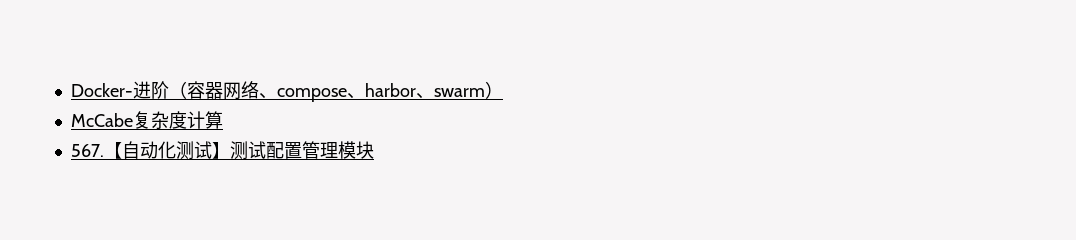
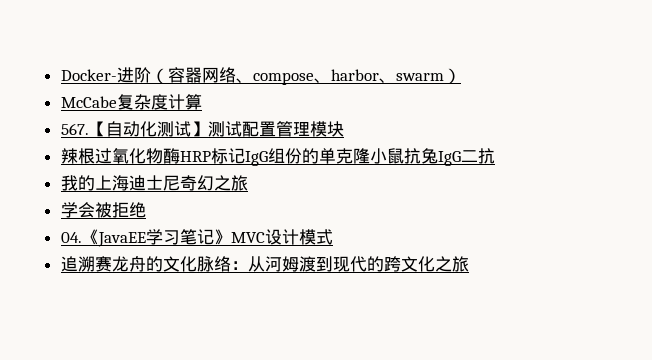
(374, 150) none -> [60,148,495,166] [60,175,248,191] [60,202,146,218] [60,229,333,247] [60,255,469,272] // 辣根过氧化物酶HRP标记IgG组份的单克隆小鼠抗兔IgG二抗 // 我的上海迪士尼奇幻之旅 // 学会被拒绝 // 04.《JavaEE学习笔记》MVC设计模式 // 追溯赛龙舟的文化脉络：从河姆渡到现代的跨文化之旅

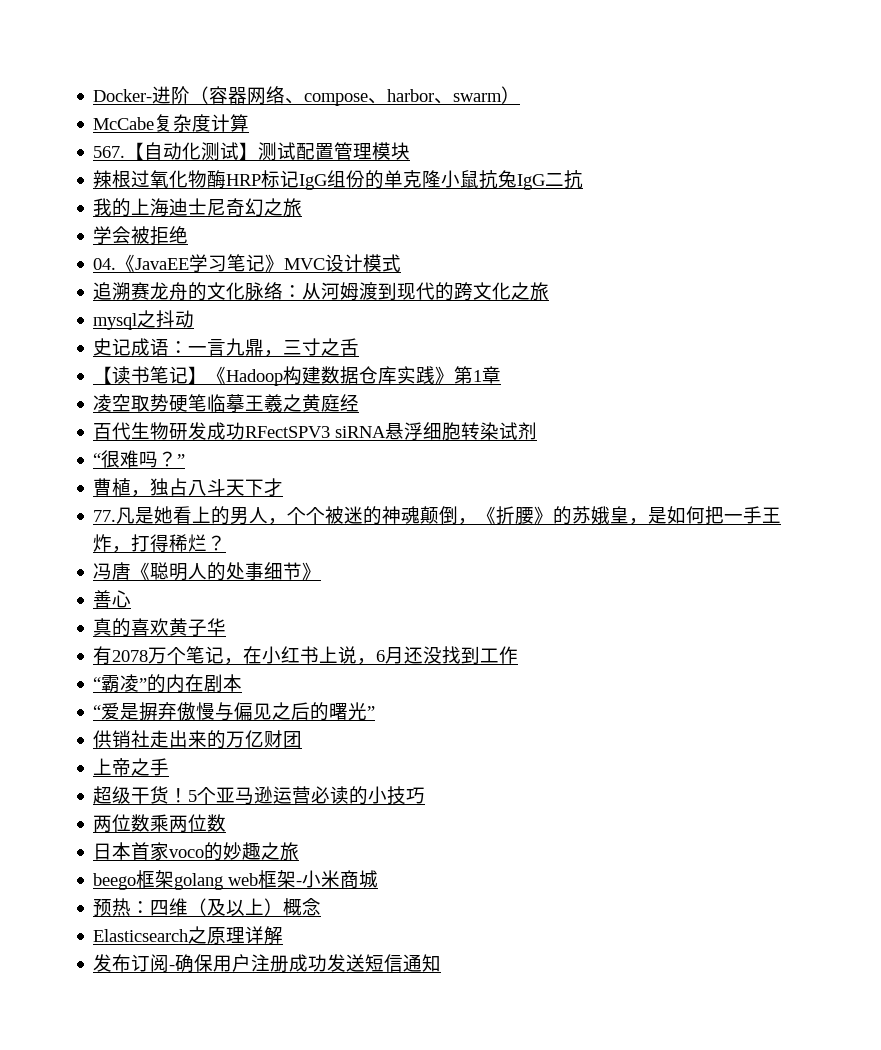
(469, 264) none -> [93,310,195,330] [93,338,360,357] [93,366,502,386] [93,394,360,412] [93,422,538,441] [93,450,186,468] [93,477,284,497] [93,506,782,525] [93,534,227,553] [93,562,322,581] [93,590,132,608] [93,618,227,637] [93,646,519,665] [93,674,243,693] [93,702,376,721] [93,730,303,749] [93,758,170,776] [93,786,426,805] [93,814,227,832] [93,842,300,861] [93,870,379,890] [93,898,322,917] [93,926,284,945] [93,954,442,973] // mysql之抖动 // 史记成语：一言九鼎，三寸之舌 // 【读书笔记】《Hadoop构建数据仓库实践》第1章 // 凌空取势硬笔临摹王羲之黄庭经 // 百代生物研发成功RFectSPV3 siRNA悬浮细胞转染试剂 // “很难吗？” // 曹植，独占八斗天下才 // 77.凡是她看上的男人，个个被迷的神魂颠倒，《折腰》的苏娥皇，是如何把一手王炸，打得稀烂？ // 冯唐《聪明人的处事细节》 // 善心 // 真的喜欢黄子华 // 有2078万个笔记，在小红书上说，6月还没找到工作 // “霸凌”的内在剧本 // “爱是摒弃傲慢与偏见之后的曙光” // 供销社走出来的万亿财团 // 上帝之手 // 超级干货！5个亚马逊运营必读的小技巧 // 两位数乘两位数 // 日本首家voco的妙趣之旅 // beego框架golang web框架-小米商城 // 预热：四维（及以上）概念 // Elasticsearch之原理详解 // 发布订阅-确保用户注册成功发送短信通知

